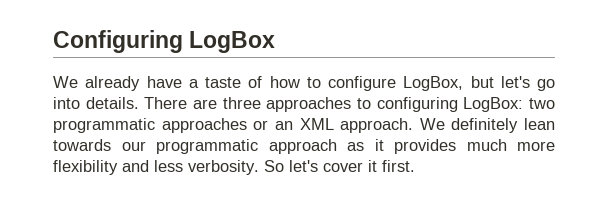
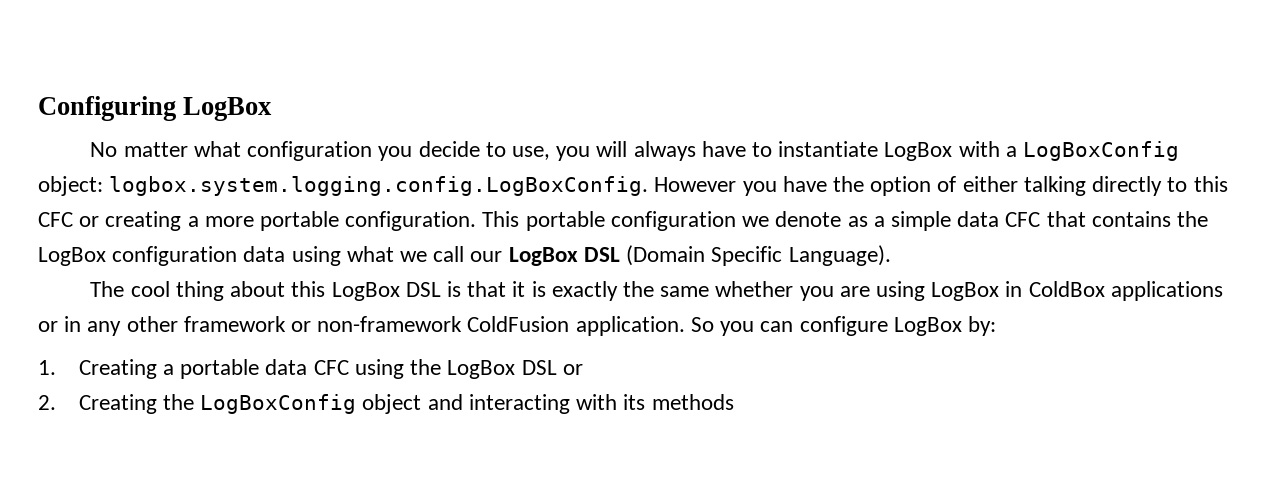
[53,76,555,91] [53,97,555,112] [53,118,555,133] [53,139,555,154] [53,160,415,175] We already have a taste of how to configure LogBox, but let's go into details. There are three approaches to configuring LogBox: two programmatic approaches or an XML approach. We definitely lean towards our programmatic approach as it provides much more flexibility and less verbosity. So let's cover it first. -> [90,141,1180,161] [38,176,1228,196] [38,211,1208,231] [38,245,891,266] [90,281,1223,301] [38,316,996,336] [38,359,583,379] [38,394,734,414] No matter what configuration you decide to use, you will always have to instantiate LogBox with a LogBoxConfig object: logbox.system.logging.config.LogBoxConfig. However you have the option of either talking directly to this CFC or creating a more portable configuration. This portable configuration we denote as a simple data CFC that contains the LogBox configuration data using what we call our LogBox DSL (Domain Specific Language). // The cool thing about this LogBox DSL is that it is exactly the same whether you are using LogBox in ColdBox applications or in any other framework or non-framework ColdFusion application. So you can configure LogBox by: // 1. Creating a portable data CFC using the LogBox DSL or // 2. Creating the LogBoxConfig object and interacting with its methods

